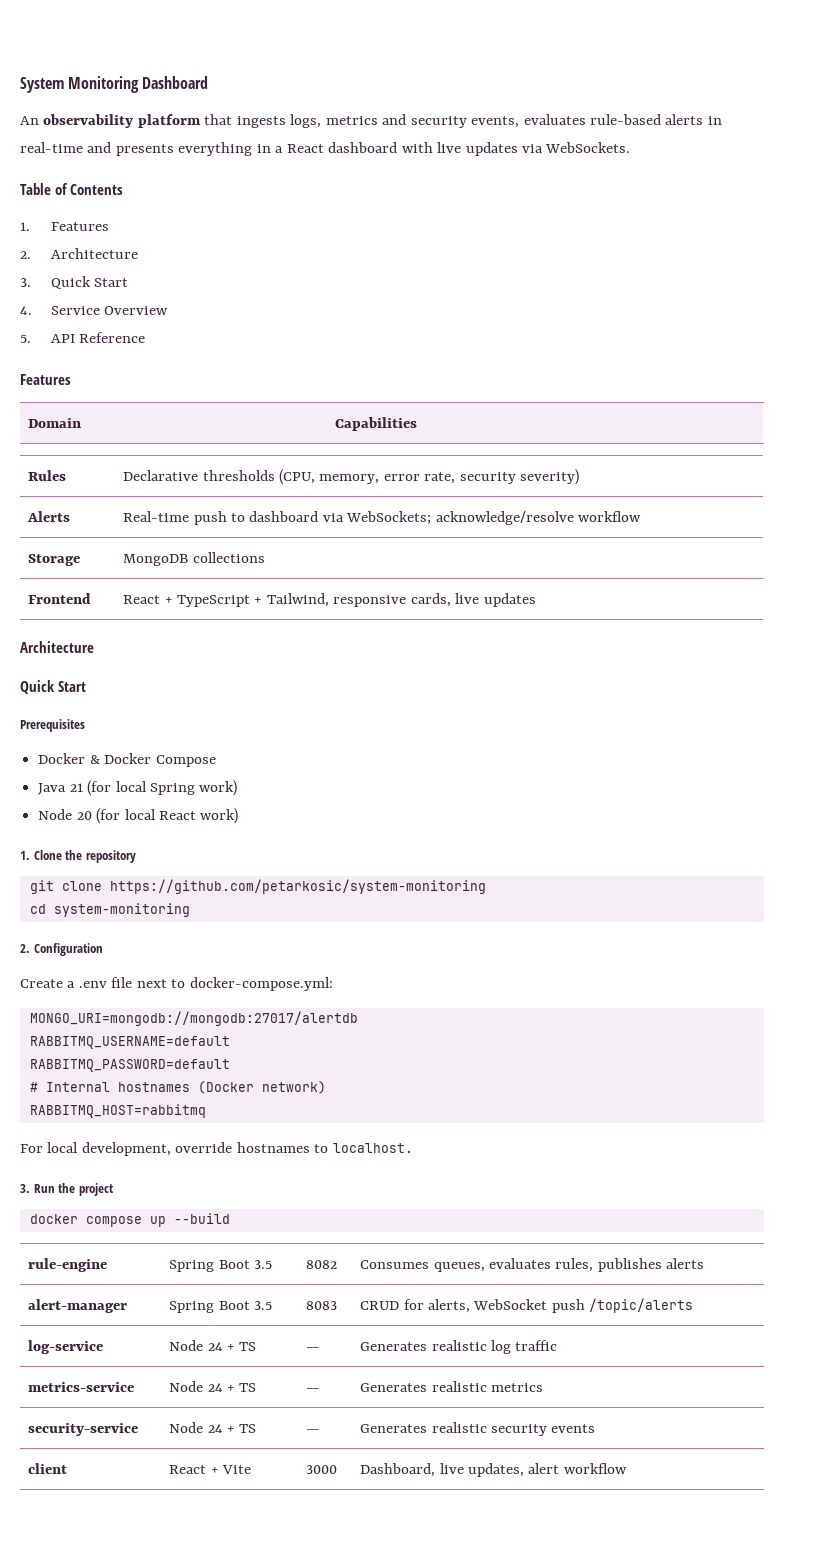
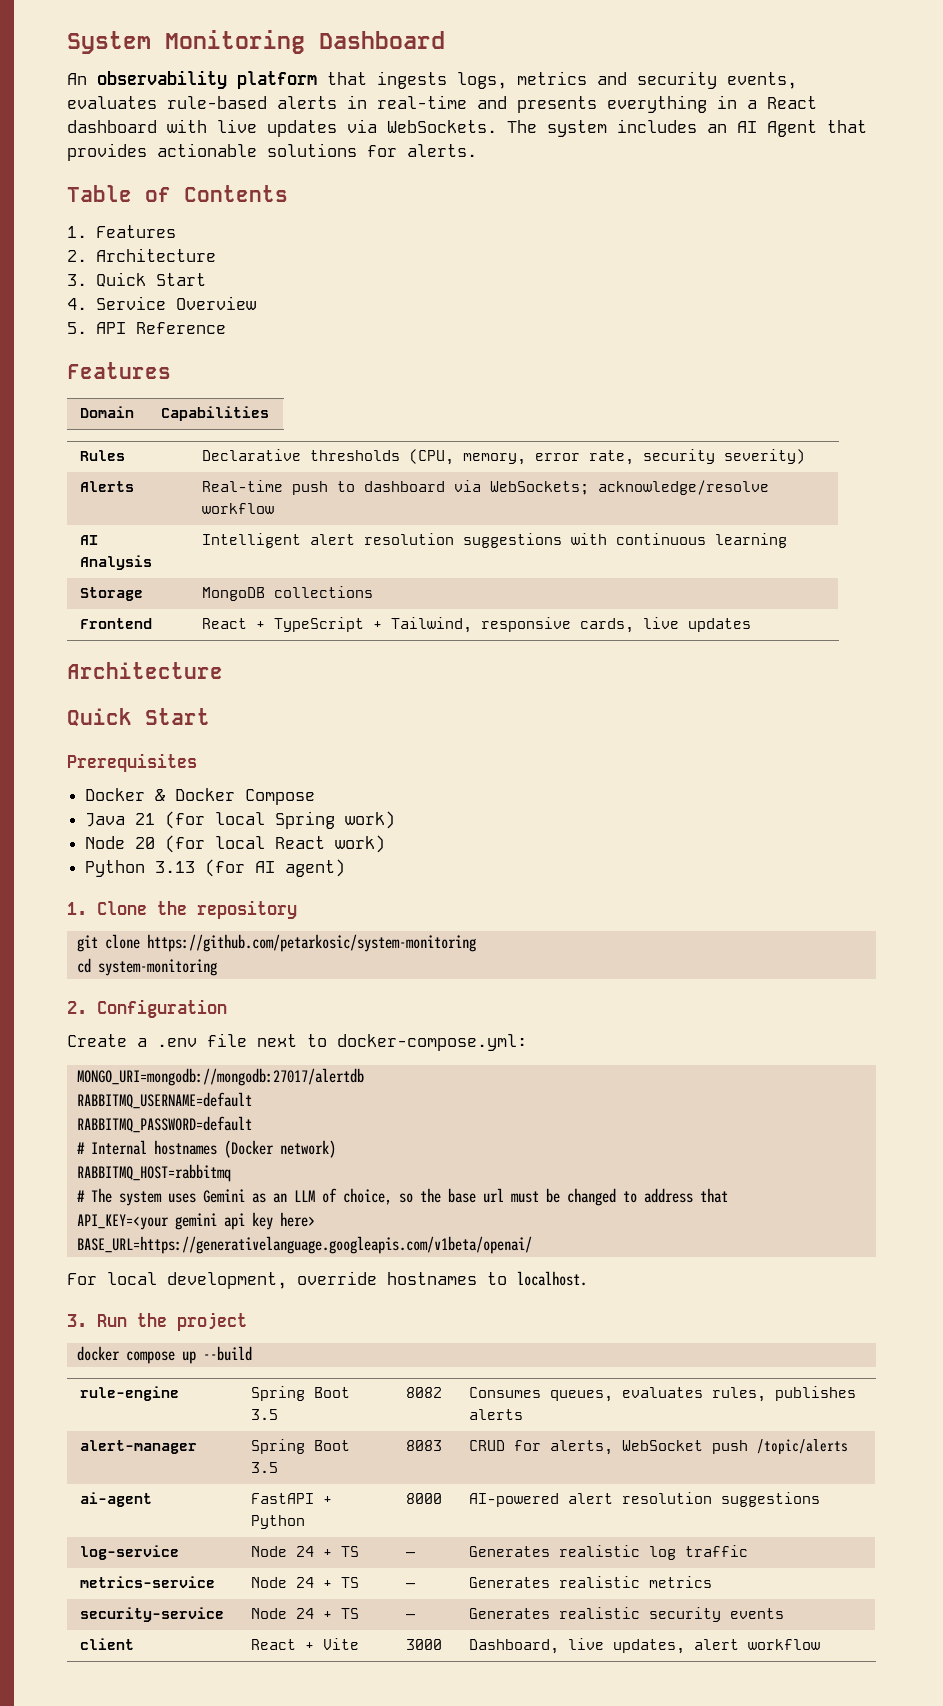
(631, 147) none -> [507,119,867,137] [67,143,477,161] The system includes an AI Agent that provides actionable solutions for alerts.
(642, 516) none -> [80,535,99,545] [80,555,153,570] [202,533,788,548] // AI Analysis | Intelligent alert resolution suggestions with continuous learning
(239, 816) none -> [85,859,346,877] // Python 3.13 (for AI agent)
(206, 1111) none -> [76,1188,728,1206] [76,1212,315,1230] [76,1236,532,1254] // # The system uses Gemini as an LLM of choice, so the base url must be changed to address that // API_KEY=<your gemini api key here> // BASE_URL=https://generativelanguage.googleapis.com/v1beta/openai/
(694, 1305) none -> [80,1492,153,1507] [251,1493,333,1504] [251,1515,306,1529] [406,1493,443,1504] [469,1492,821,1507] // ai-agent | FastAPI + Python | 8000 | AI-powered alert resolution suggestions

